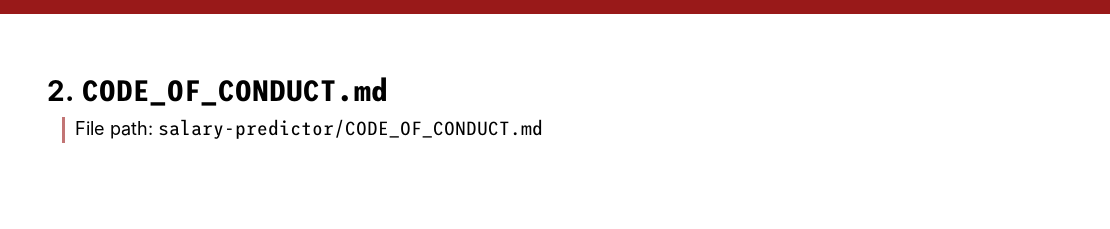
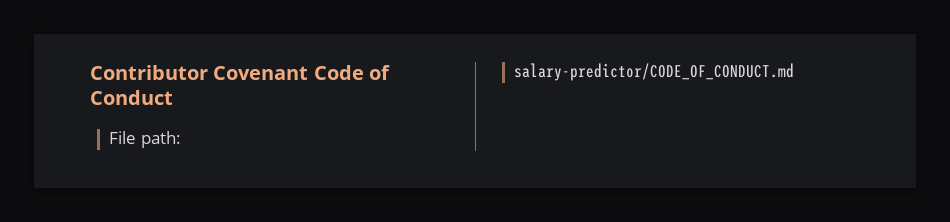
[47,77,388,106] 2. CODE_OF_CONDUCT.md -> [90,65,390,80] [90,90,173,105] Contributor Covenant Code of Conduct

